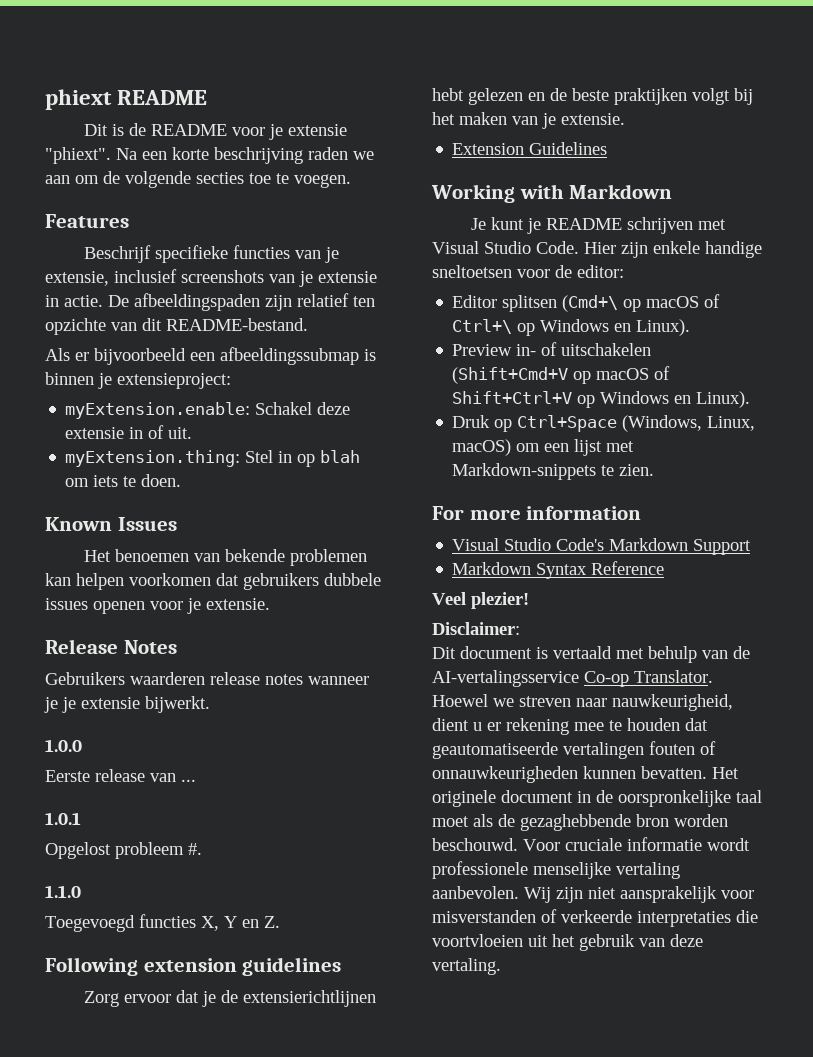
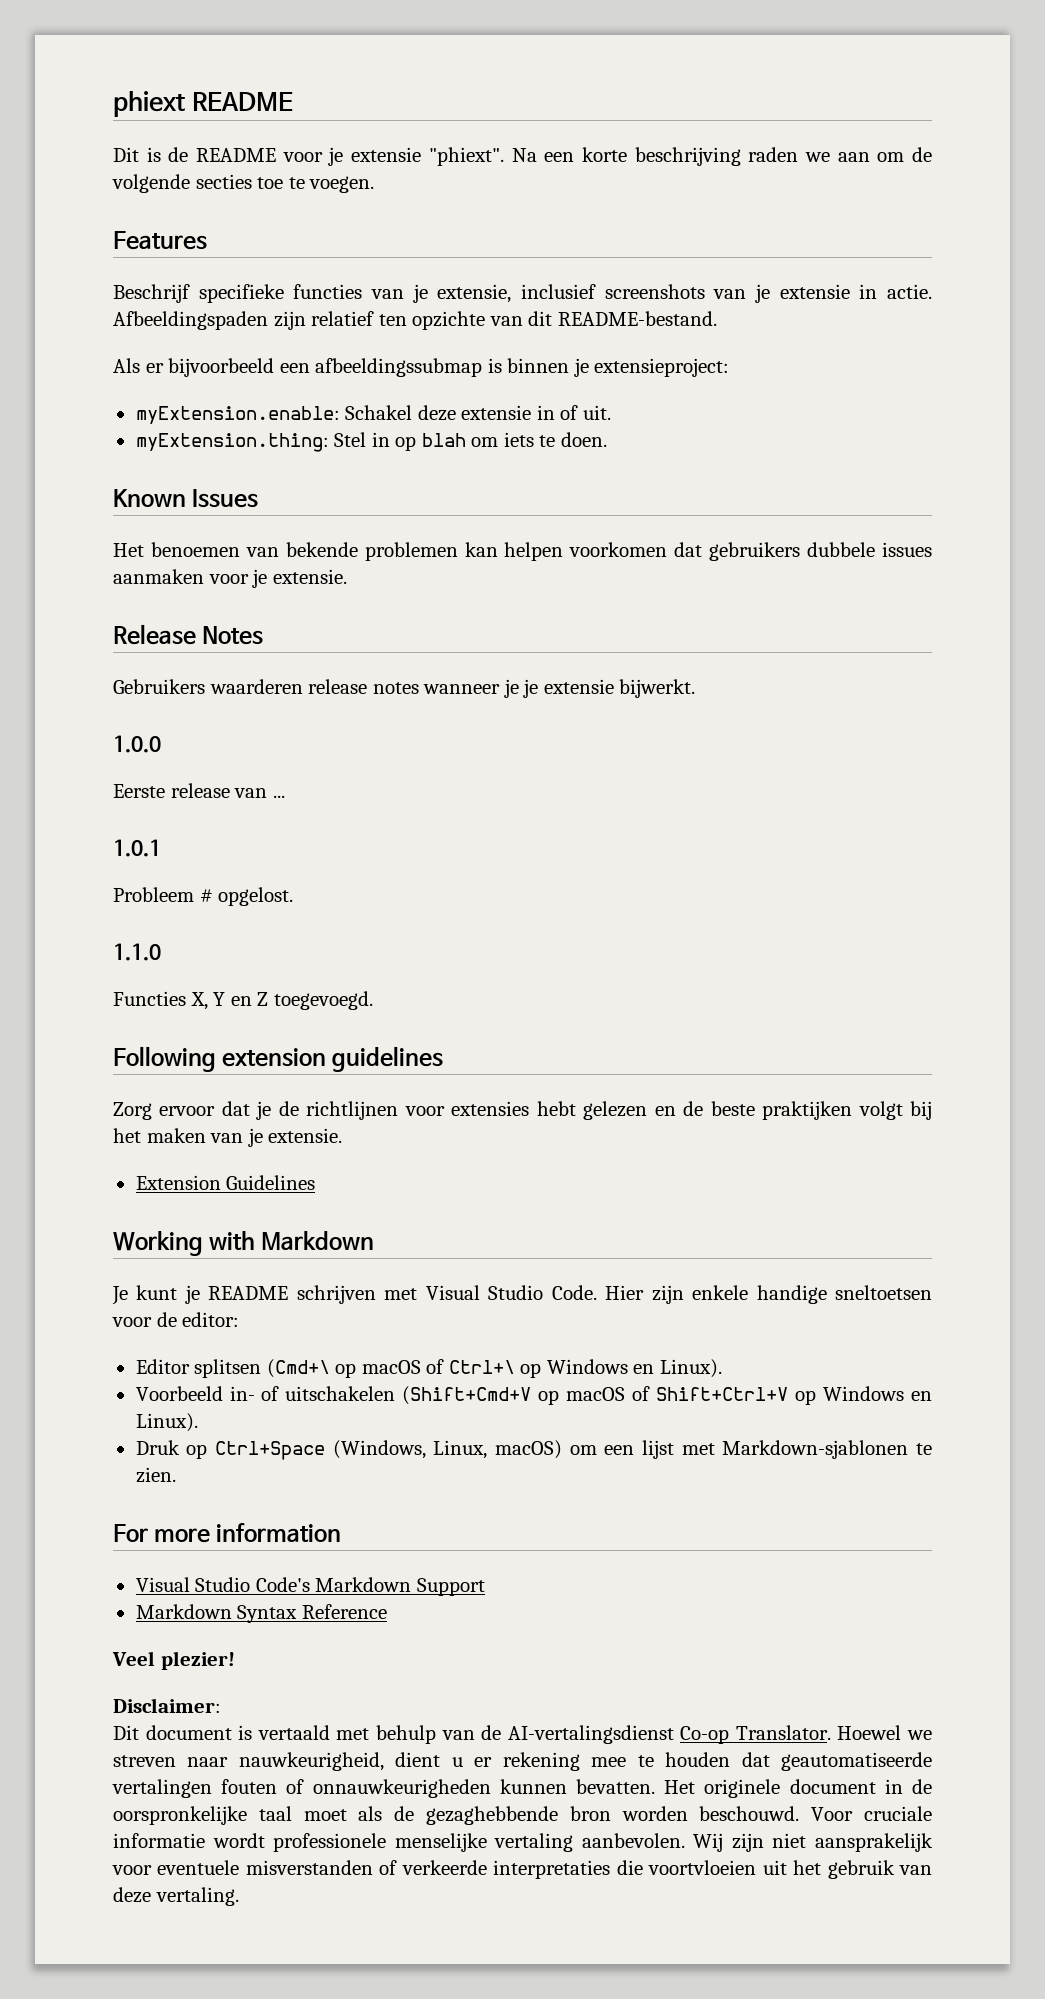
[108,293,260,311] De afbeeldingspaden -> [113,311,268,330] Afbeeldingspaden
[93,601,145,614] openen -> [113,569,204,584] aanmaken
[45,842,202,859] Opgelost probleem #. -> [113,887,294,906] Probleem # opgelost.
[45,914,196,932] Toegevoegd functies -> [113,991,186,1006] Functies
[264,916,280,928] Z. -> [257,991,373,1010] Z toegevoegd.
[242,990,376,1007] extensierichtlijnen -> [306,1101,530,1120] richtlijnen voor extensies
[452,344,513,356] Preview -> [135,1386,223,1401] Voorbeeld
[452,463,597,480] Markdown-snippets -> [722,1440,909,1459] Markdown-sjablonen
[432,670,579,687] AI-vertalingsservice -> [507,1725,674,1744] AI-vertalingsdienst
(754, 894) none -> [157,1860,240,1875] eventuele

